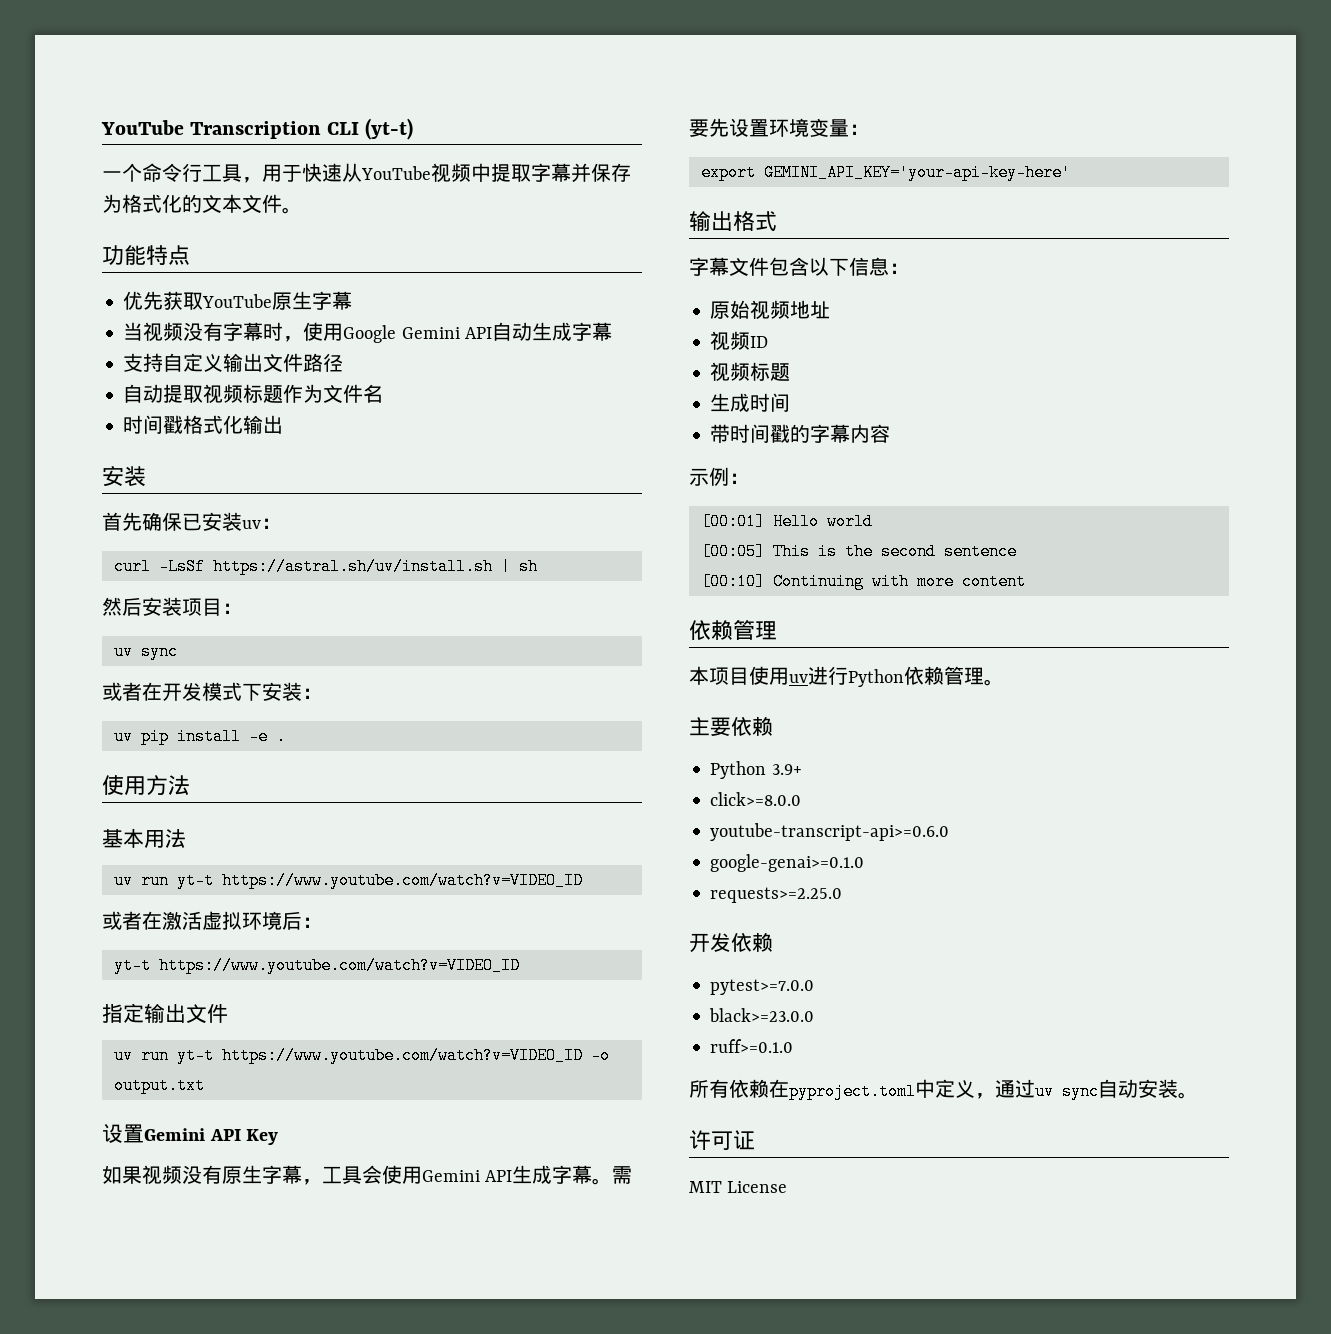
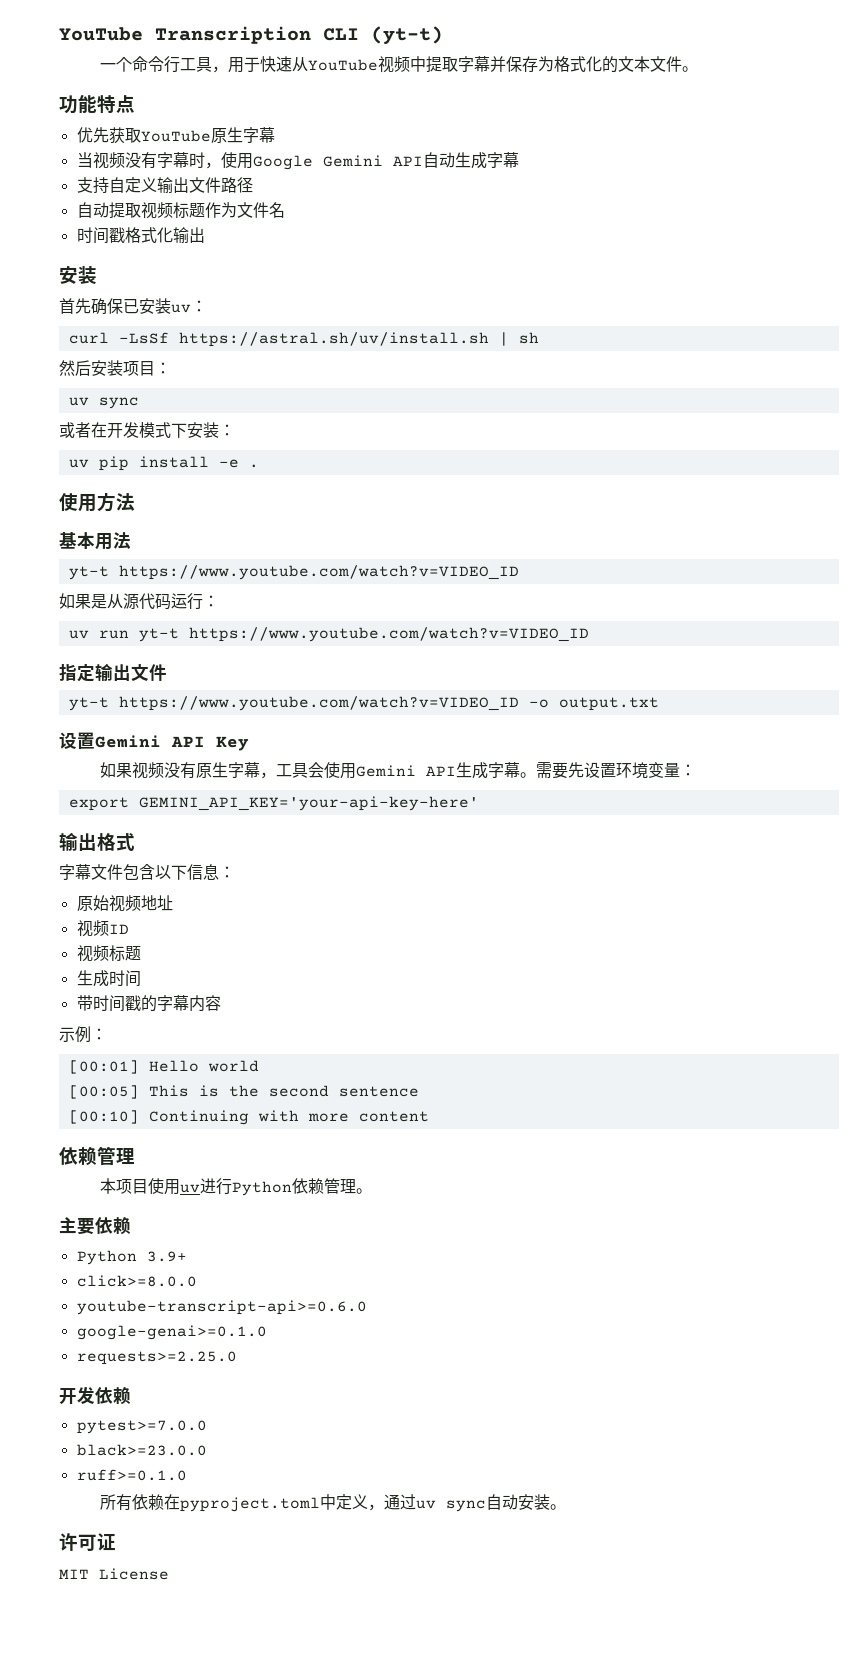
[113,872,583,889] [102,911,322,930] uv run yt-t https://www.youtube.com/watch?v=VIDEO_ID // 或者在激活虚拟环境后： // -> [68,565,519,580] [59,593,219,610] [68,630,129,639] yt-t https://www.youtube.com/watch?v=VIDEO_ID // 如果是从源代码运行： // uv run
[113,1047,169,1064] uv run -> (167, 672) none

